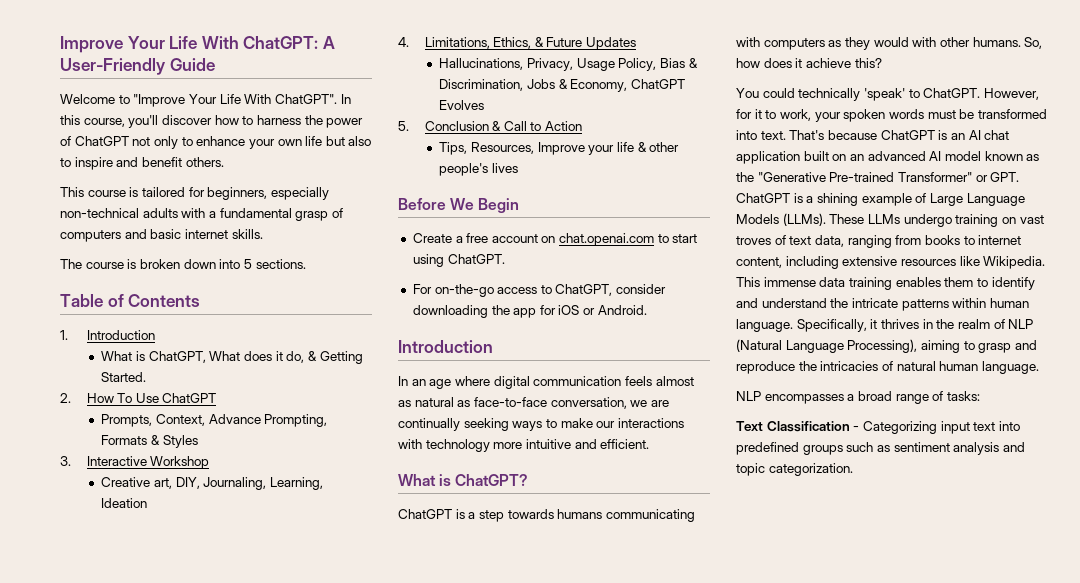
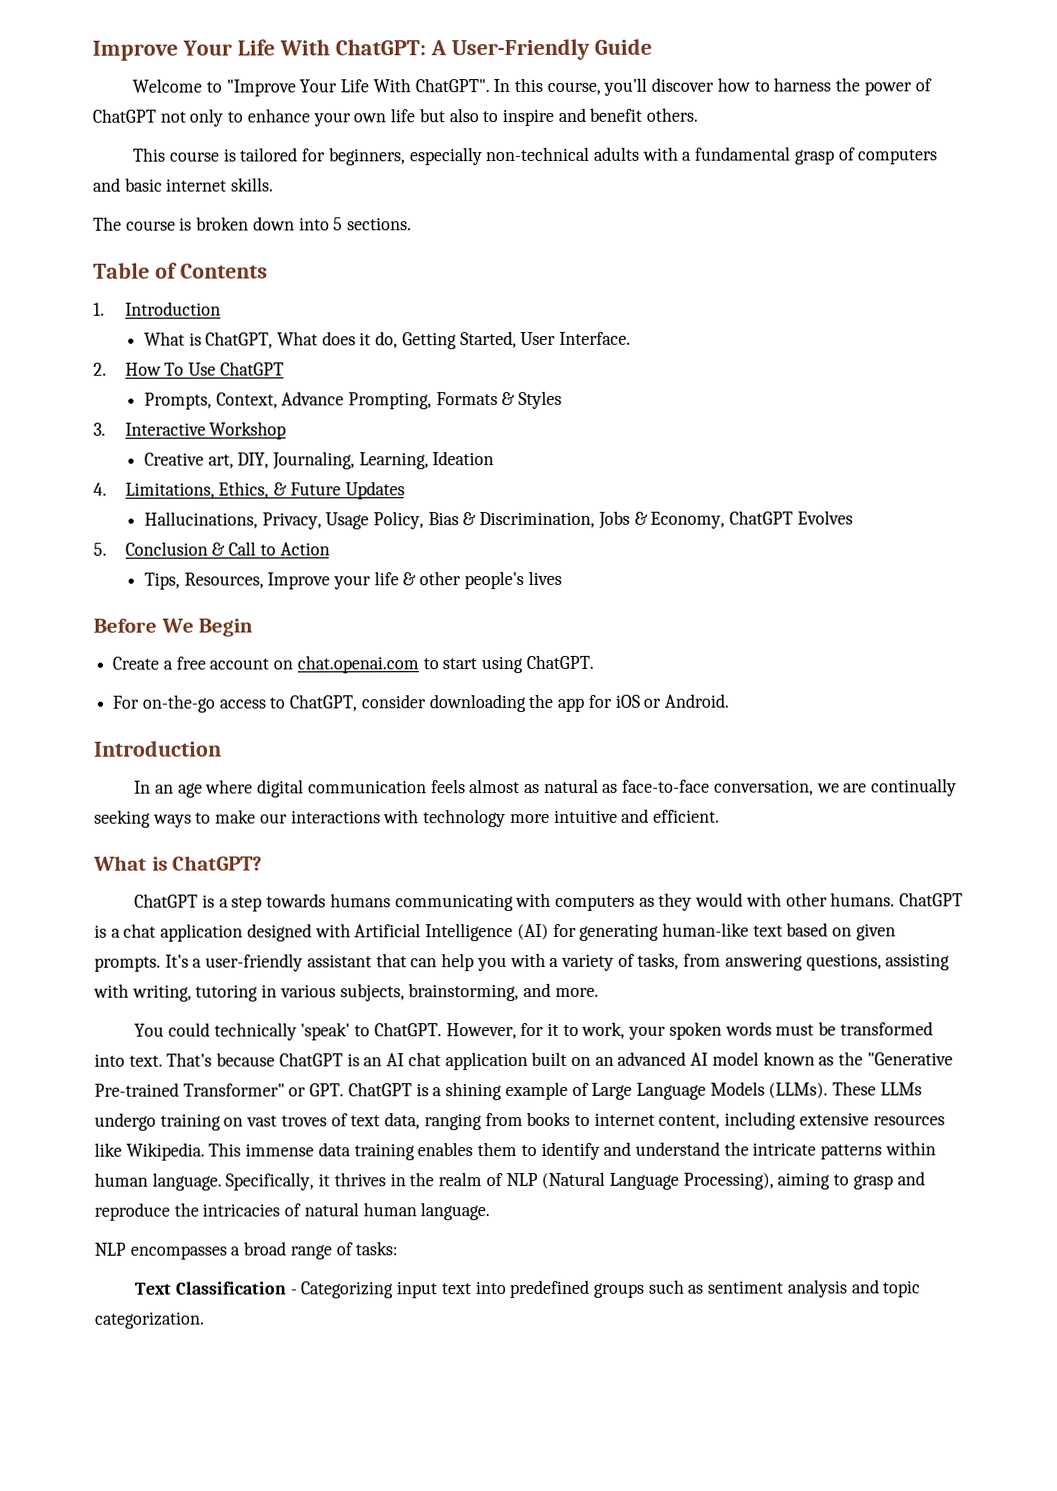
[307,351,363,364] [101,372,147,382] & Getting Started. -> [401,331,632,350] Getting Started, User Interface.
[1024,37,1043,49] [736,58,882,68] So, how does it achieve this? -> [899,892,964,907] [94,922,896,942] [94,952,951,972] [93,982,599,1002] ChatGPT is a chat application designed with Artificial Intelligence (AI) for generating human-like text based on given prompts. It's a user-friendly assistant that can help you with a variety of tasks, from answering questions, assisting with writing, tutoring in various subjects, brainstorming, and more.

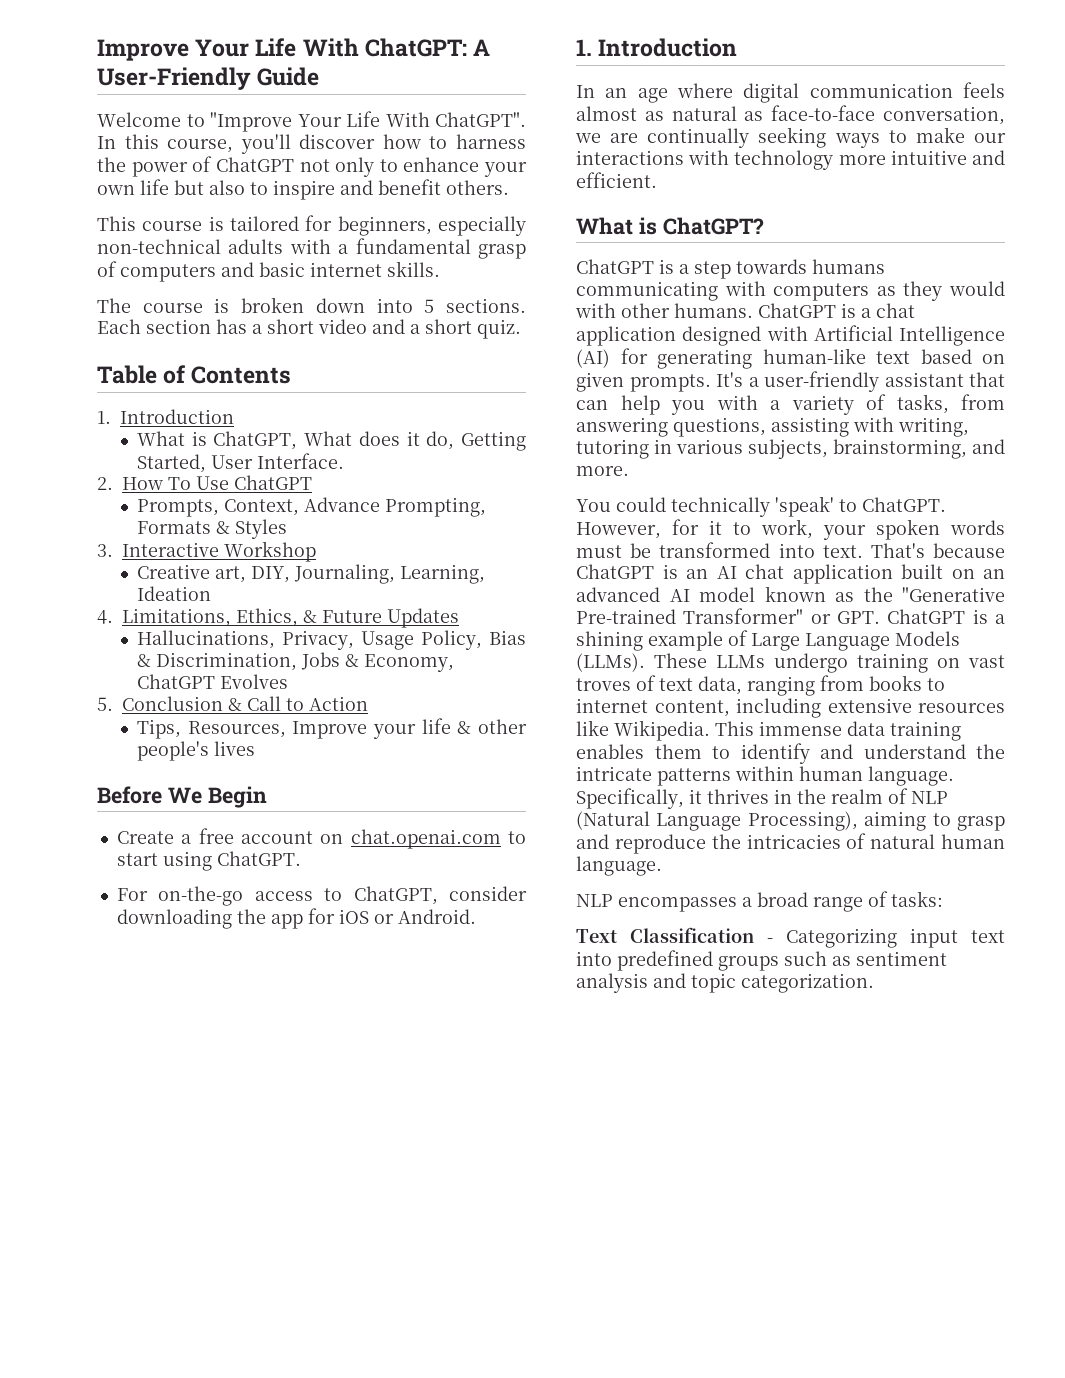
(413, 224) none -> [97,319,521,339] Each section has a short video and a short quiz.
(729, 700) none -> [576,39,592,56] 1.

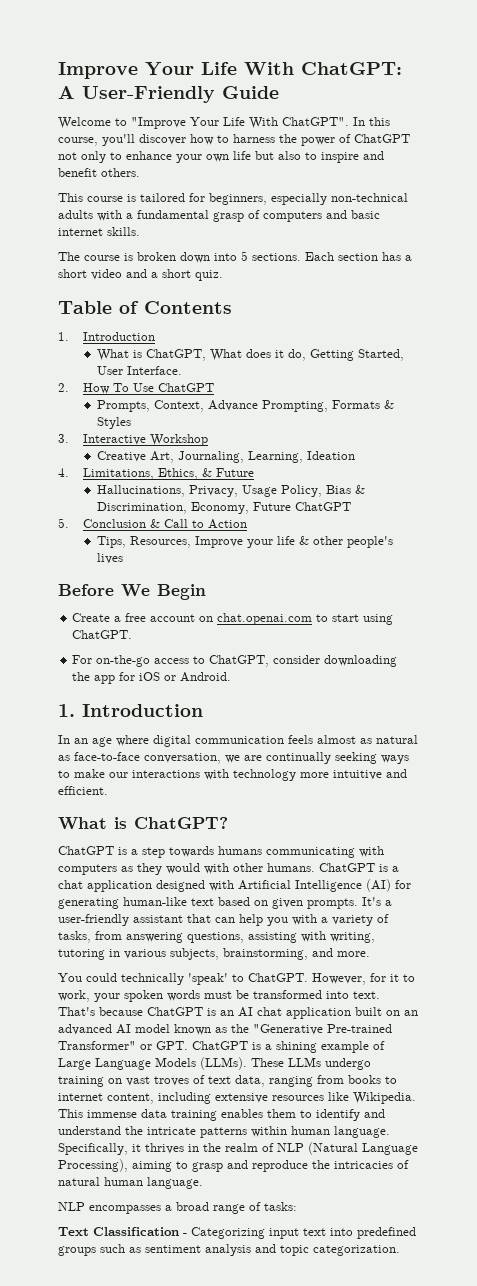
[215,566,291,583] art, DIY, -> [149,451,174,463] Art,
[387,608,459,628] Updates -> (254, 472) none
[301,652,455,672] [137,674,289,689] Jobs & Economy, ChatGPT Evolves -> [190,502,351,514] Economy, Future ChatGPT

